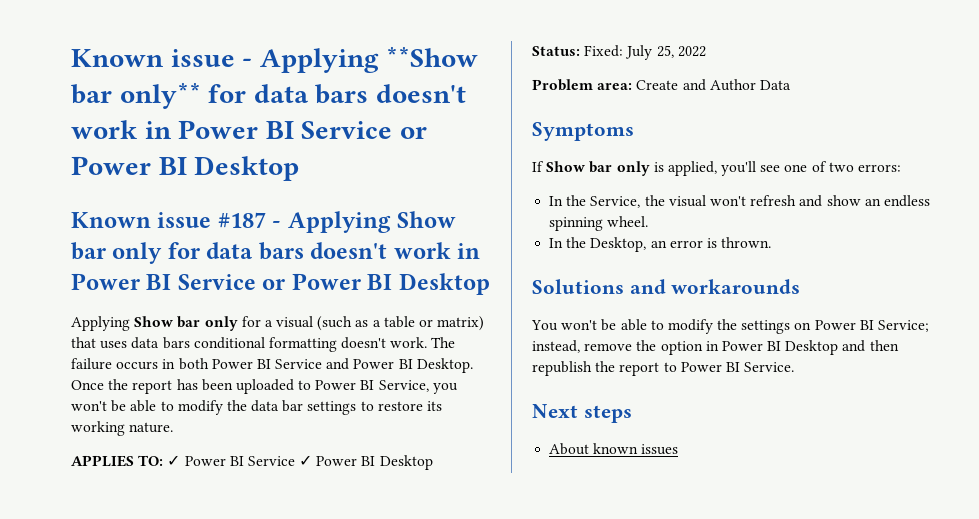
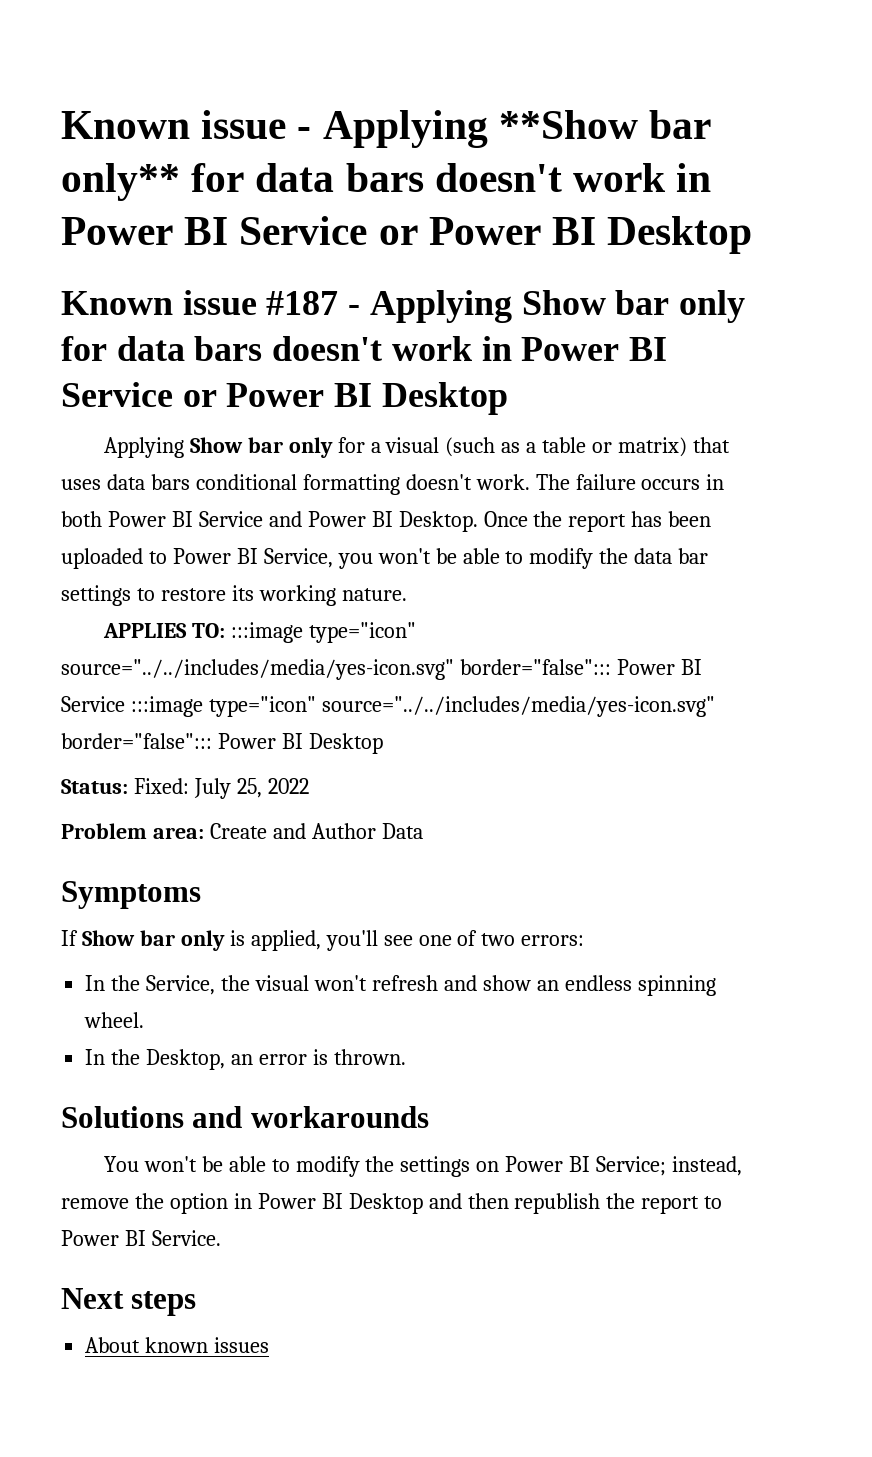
[167,455,313,466] ✓ Power BI Service ✓ -> [230,622,416,643] [61,659,702,680] [61,696,715,717] [61,733,212,749] :::image type="icon" source="../../includes/media/yes-icon.svg" border="false"::: Power BI Service :::image type="icon" source="../../includes/media/yes-icon.svg" border="false":::

